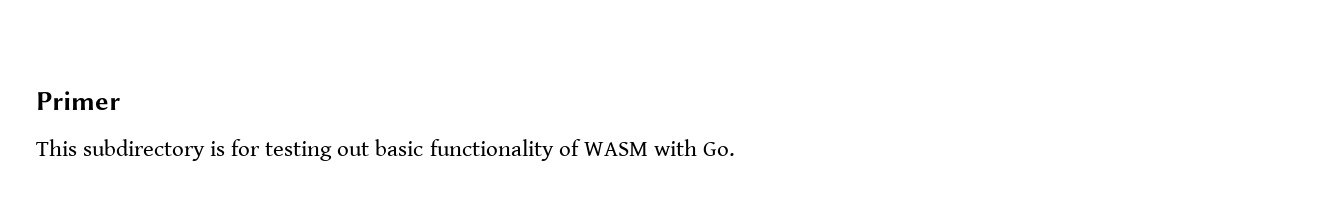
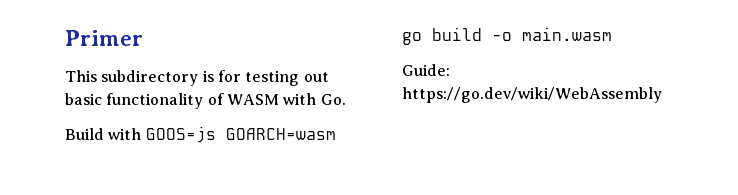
(735, 149) none -> [65,126,336,143] [402,27,612,45] [402,64,450,76] [402,87,662,103] // Build with GOOS=js GOARCH=wasm go build -o main.wasm // Guide: https://go.dev/wiki/WebAssembly

